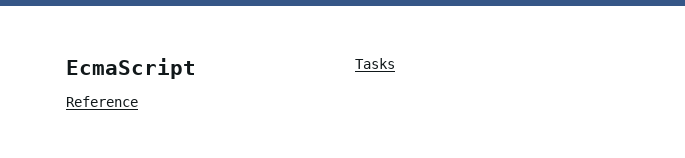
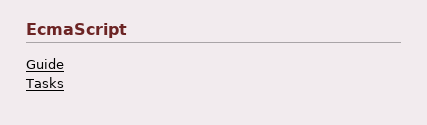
[66,96,138,107] Reference -> [26,58,64,69] Guide

